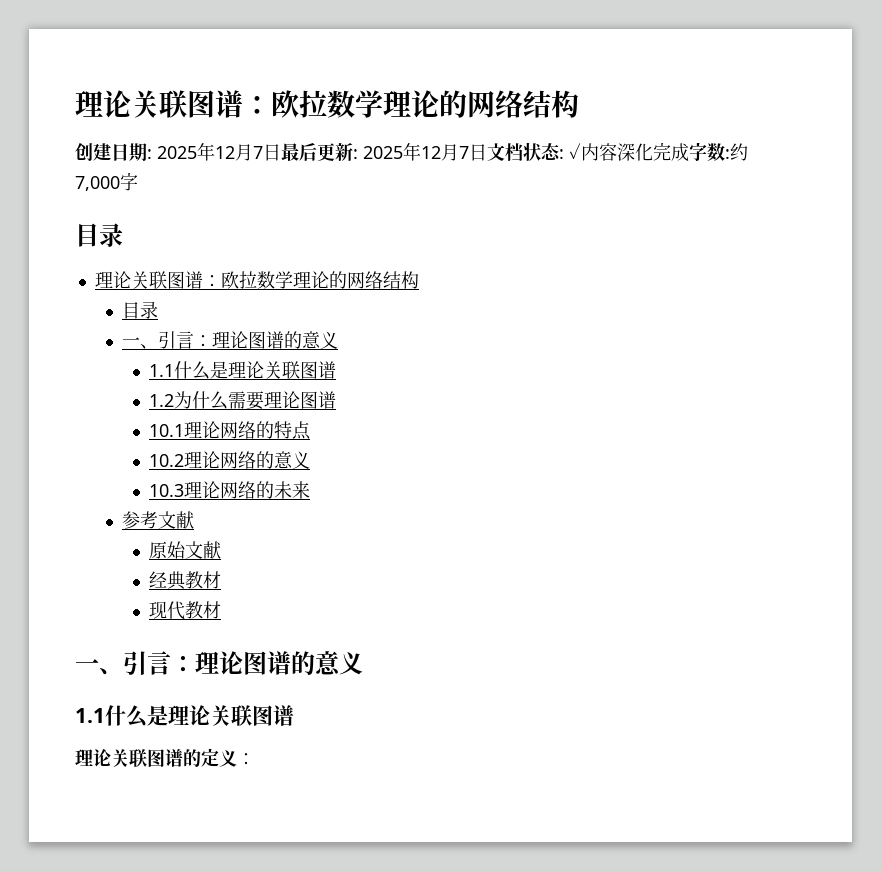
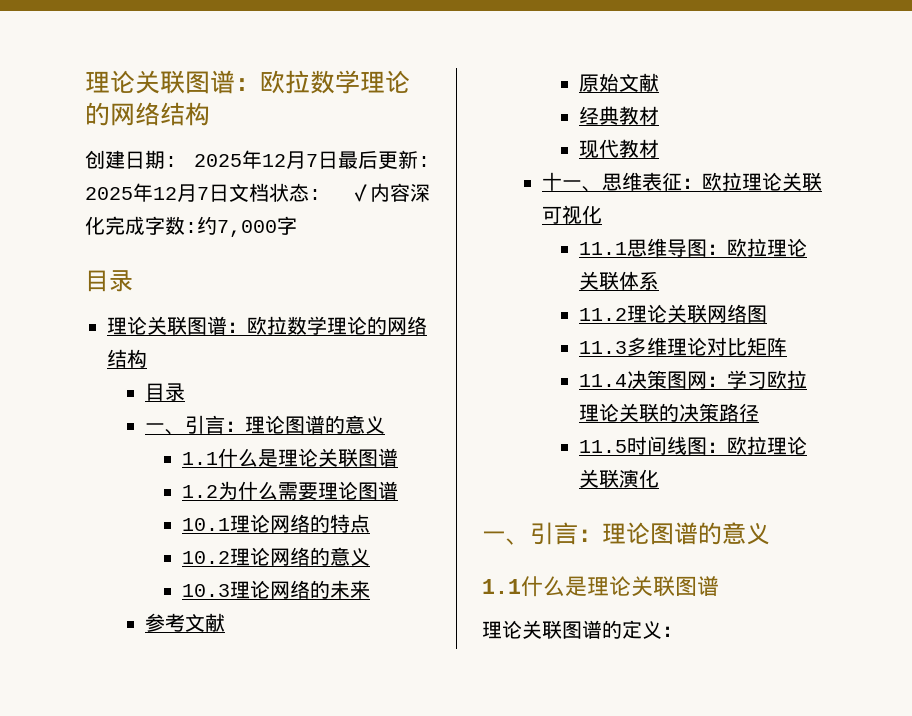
(222, 610) none -> [541,172,822,192] [541,205,602,225] [579,238,808,257] [579,271,660,290] [579,304,768,323] [579,337,788,356] [579,370,808,389] [579,403,760,422] [579,436,808,455] [579,469,660,488] // 十一、思维表征：欧拉理论关联可视化 // 11.1思维导图：欧拉理论关联体系 // 11.2理论关联网络图 // 11.3多维理论对比矩阵 // 11.4决策图网：学习欧拉理论关联的决策路径 // 11.5时间线图：欧拉理论关联演化

